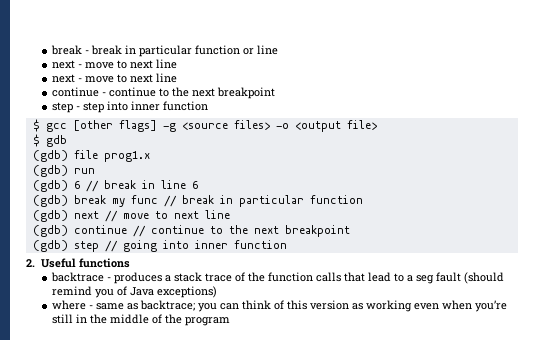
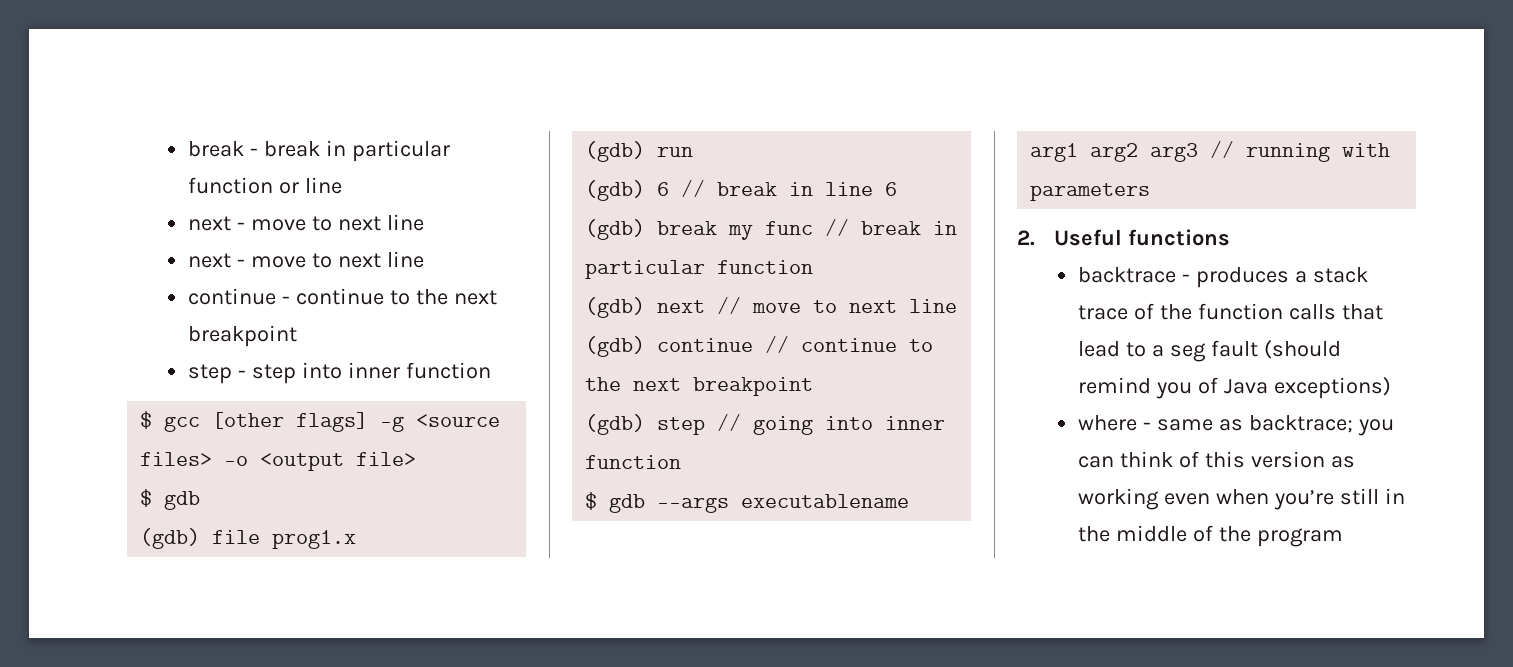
(287, 244) none -> [585,492,910,513] [1030,141,1391,162] [1030,183,1151,201] // $ gdb --args executablename arg1 arg2 arg3 // running with parameters

